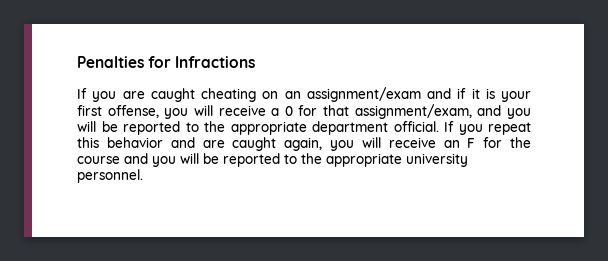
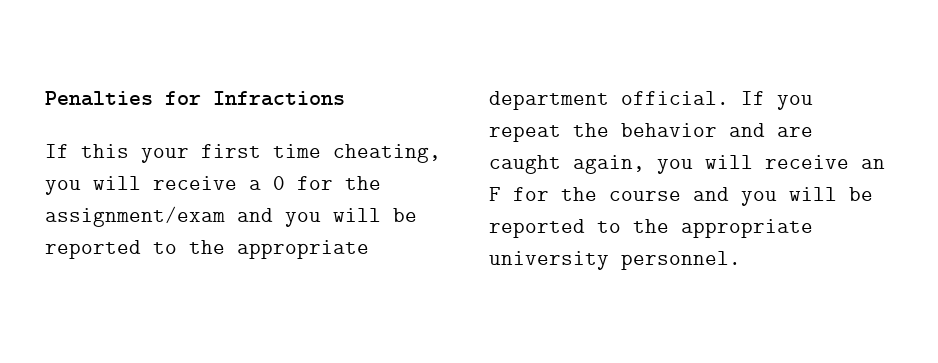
[92,87,531,102] [77,105,159,118] you are caught cheating on an assignment/exam and if it is your first offense, -> [81,144,441,163] this your first time cheating,
[323,104,472,119] that assignment/exam, -> [345,176,381,190] [45,206,225,227] the assignment/exam
[77,137,99,148] this -> [573,123,609,137] the

